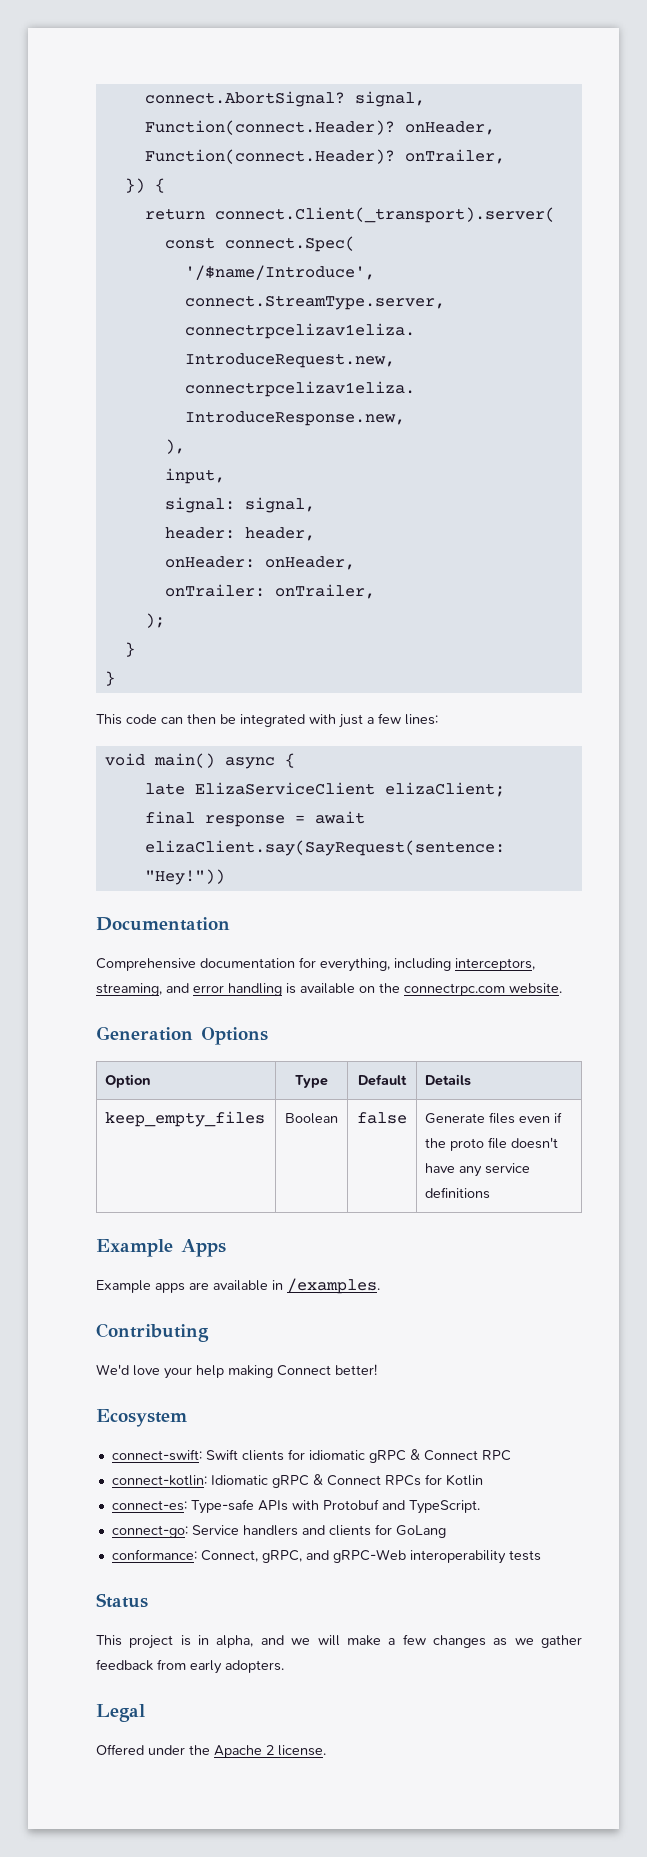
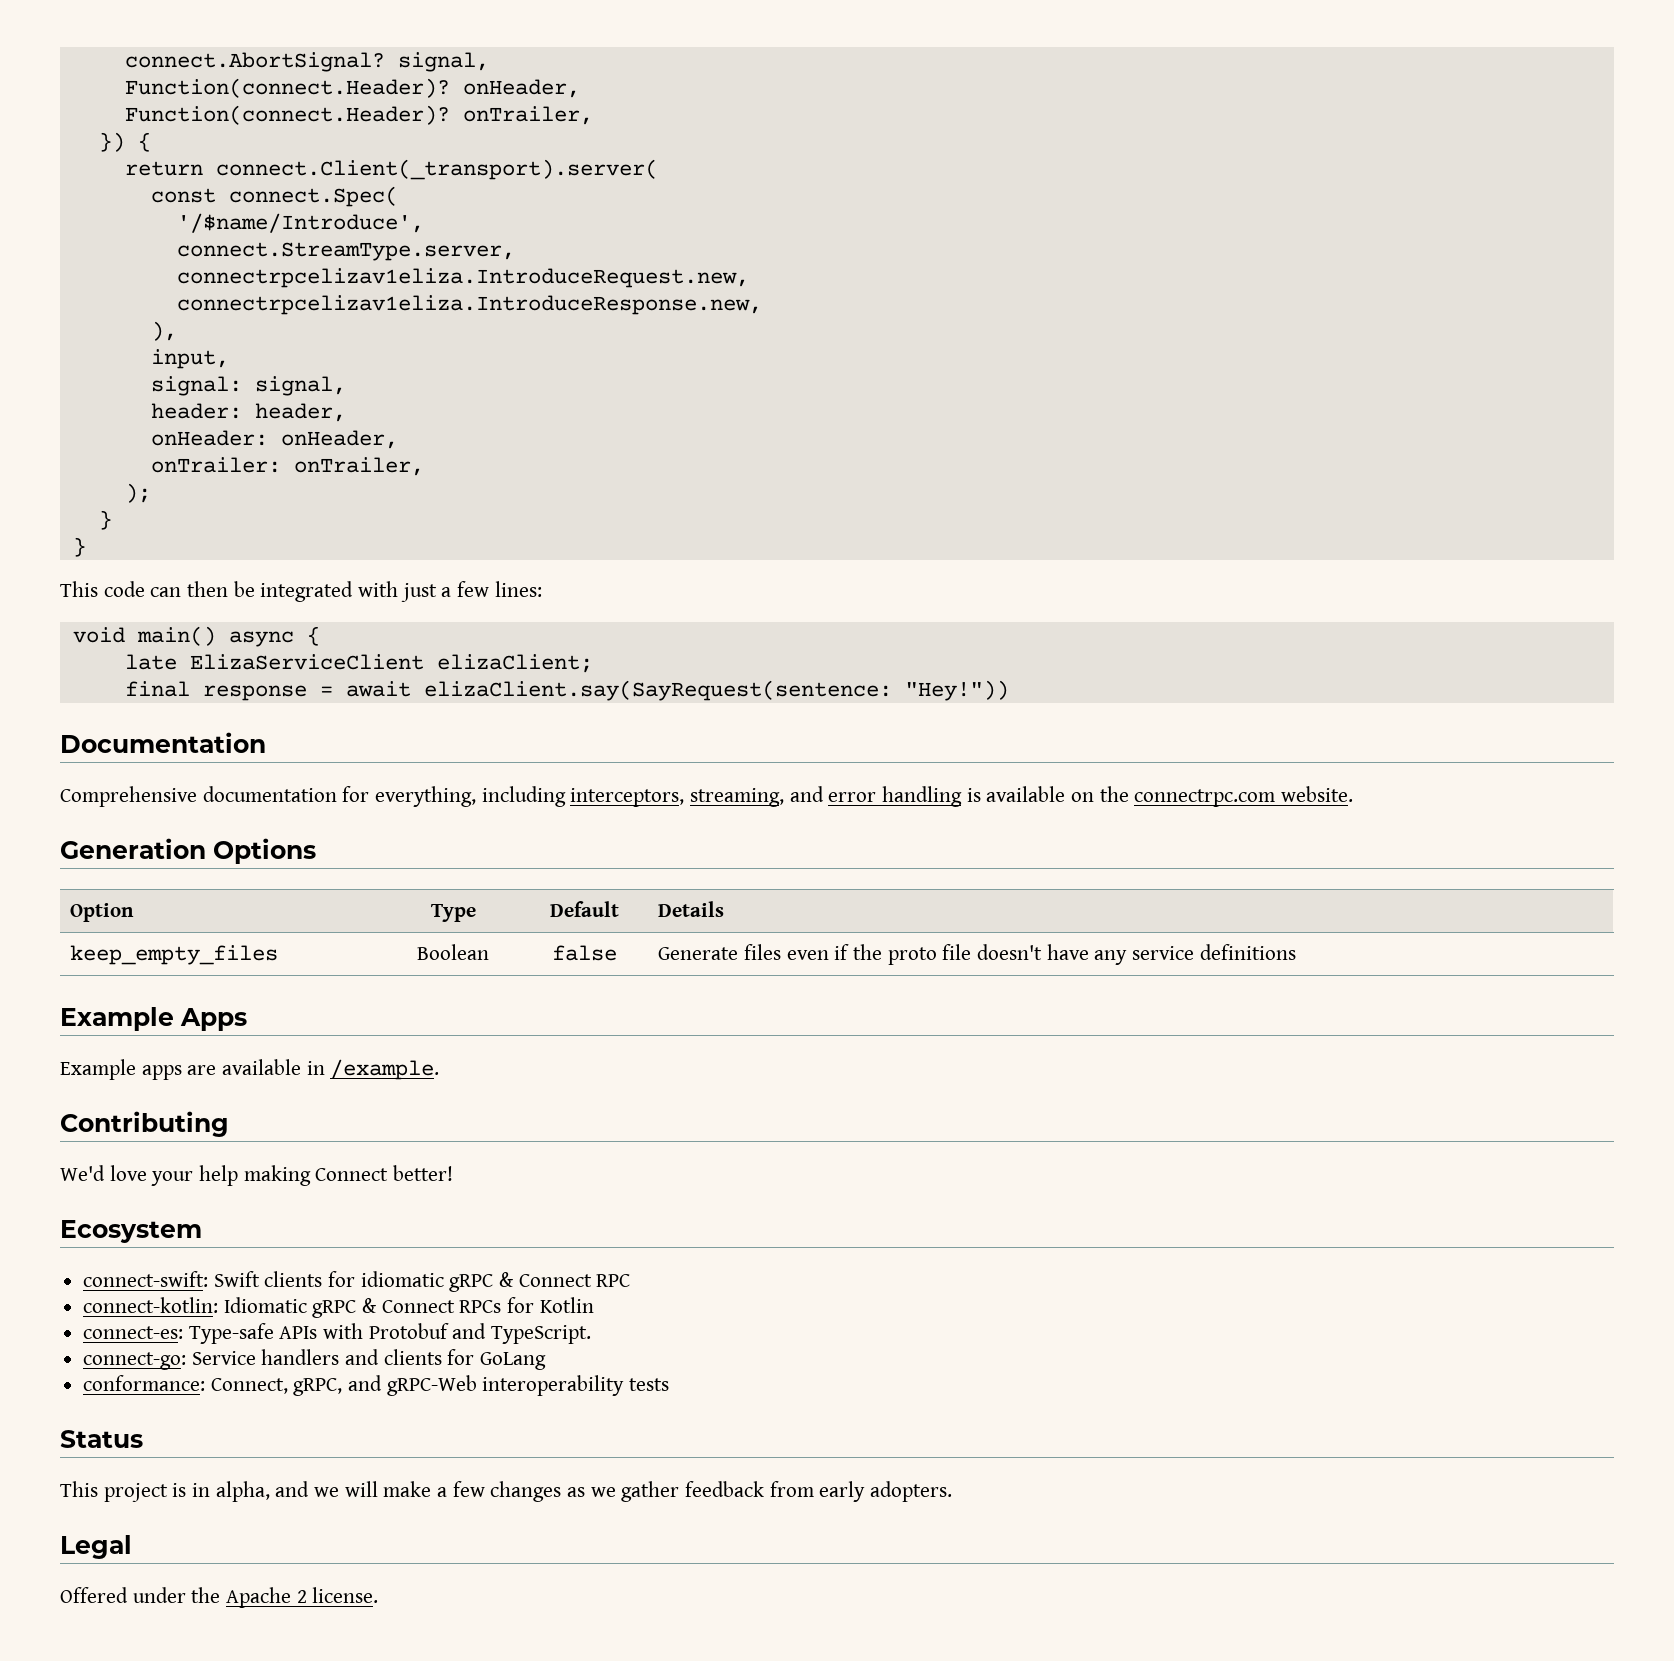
[287,1278,380,1294] /examples. -> [330,1059,440,1080] /example.

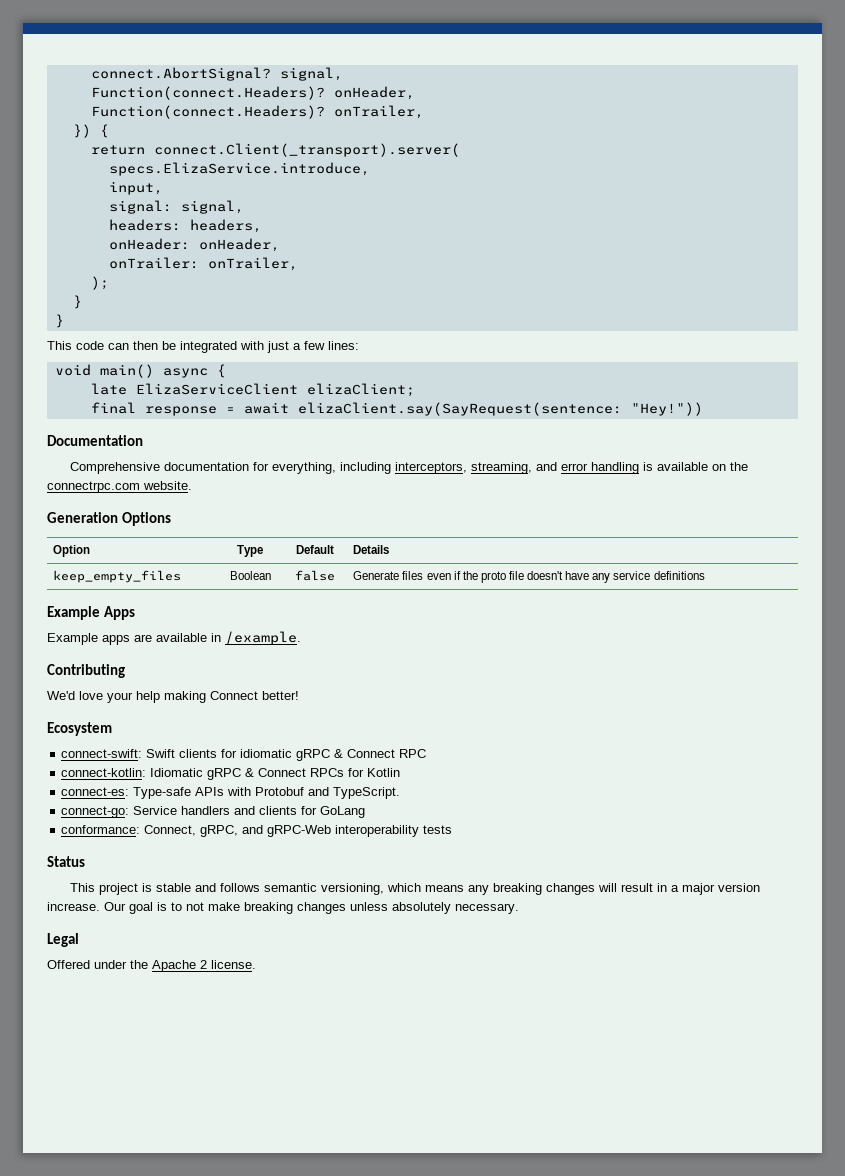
[124,78,580,98] [124,105,450,125] Function(connect.Header)? onHeader, // Function(connect.Header)? -> [90,86,415,100] [90,105,325,119] Function(connect.Headers)? onHeader, // Function(connect.Headers)?
[150,186,398,207] [176,213,424,233] [176,242,515,261] [176,268,749,288] [176,295,762,315] [150,321,177,341] const connect.Spec( // '/$name/Introduce', // connect.StreamType.server, // connectrpcelizav1eliza.IntroduceRequest.new, // connectrpcelizav1eliza.IntroduceResponse.new, // ), -> [108,162,370,176] specs.ElizaService.introduce,
[150,403,346,422] header: header, -> [108,219,262,233] headers: headers,
[192,1481,953,1502] in alpha, and we will make a few changes as we gather feedback from early adopters. -> [156,883,761,895] [47,902,519,914] stable and follows semantic versioning, which means any breaking changes will result in a major version increase. Our goal is to not make breaking changes unless absolutely necessary.

